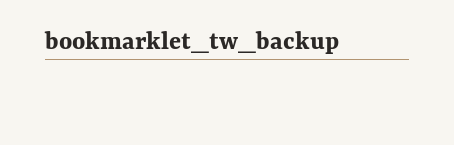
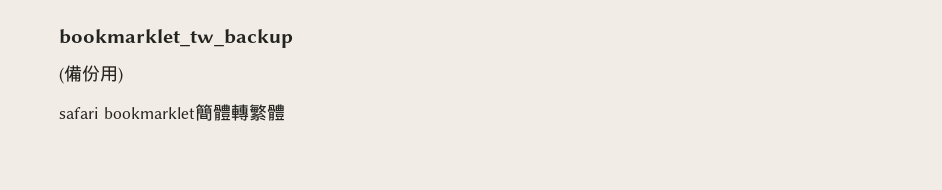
(339, 42) none -> [59,65,123,84] [59,104,285,121] // (備份用) // safari bookmarklet簡體轉繁體

